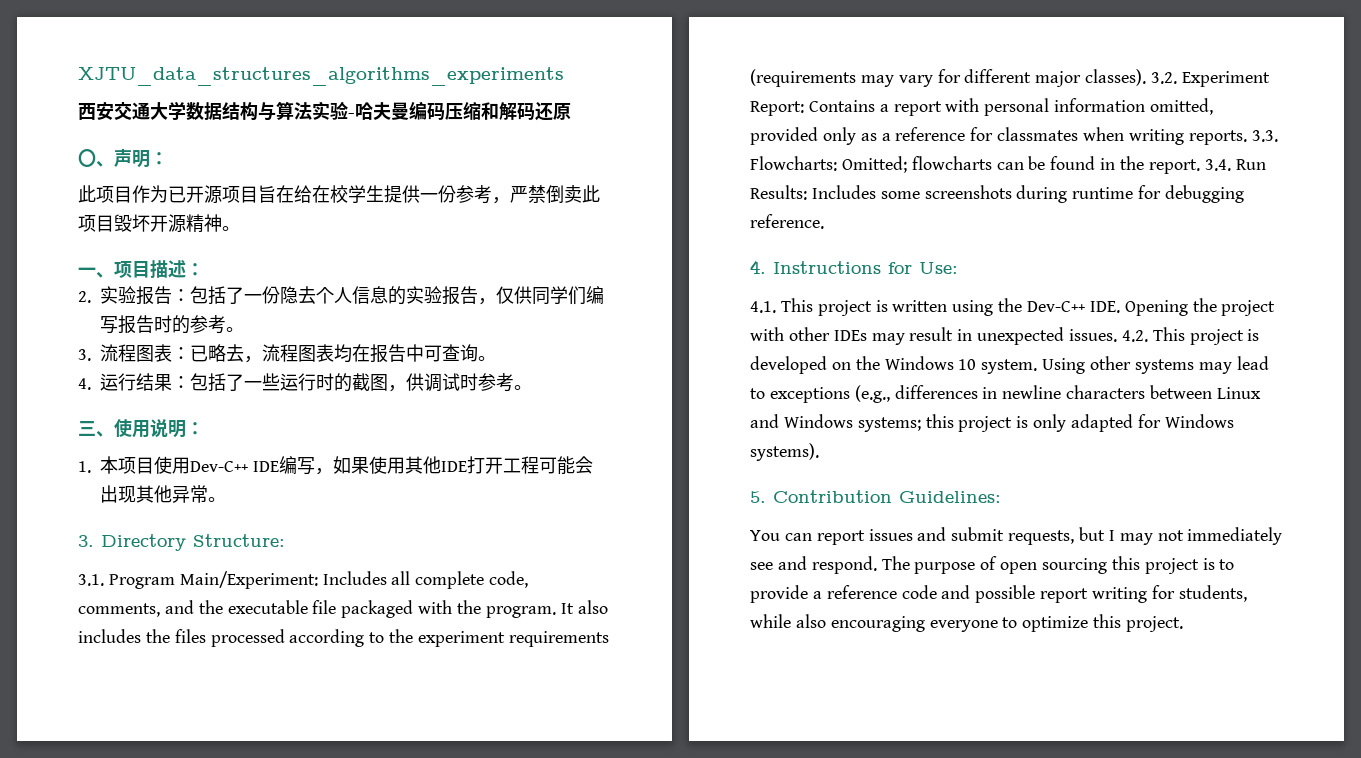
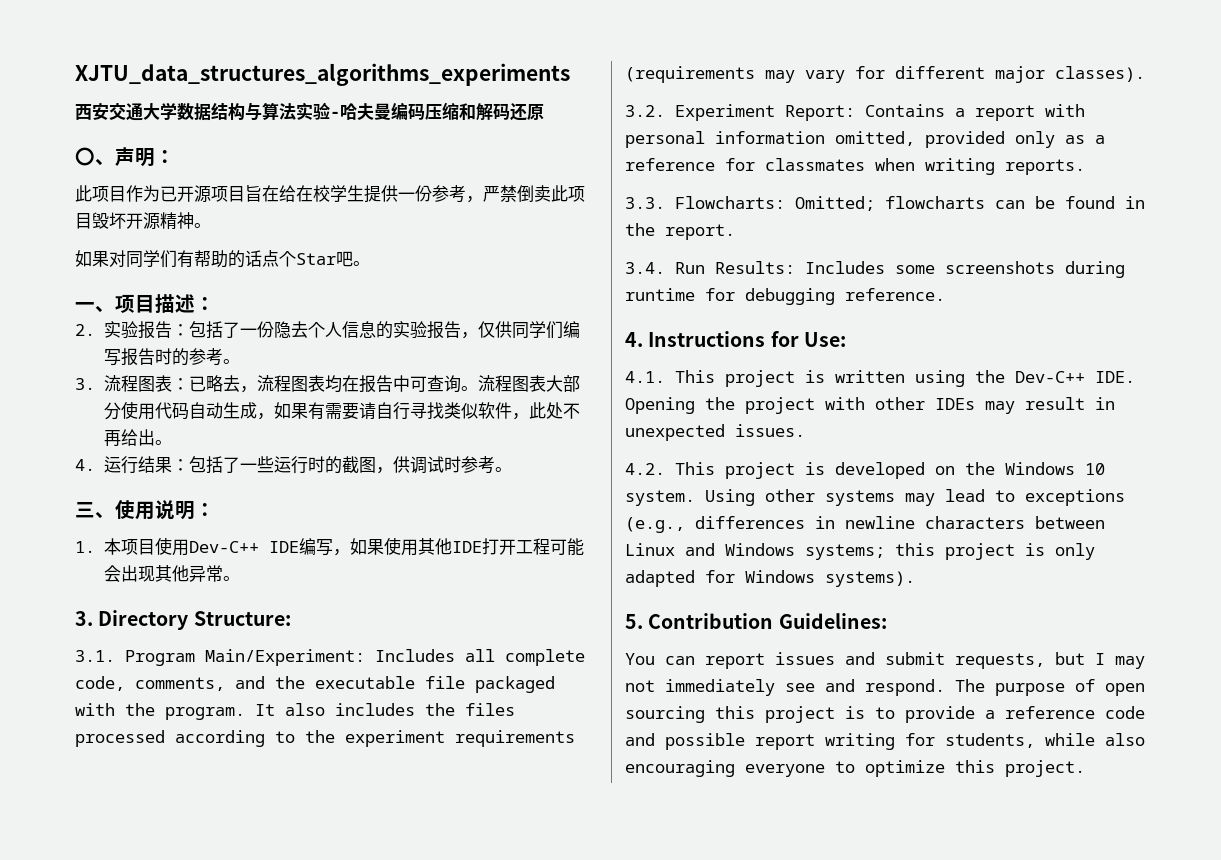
(240, 228) none -> [75,250,370,268] // 如果对同学们有帮助的话点个Star吧。
(497, 358) none -> [477,375,580,392] [103,401,580,420] [103,429,172,447] 流程图表大部分使用代码自动生成，如果有需要请自行寻找类似软件，此处不再给出。
(1147, 77) none -> (1145, 74) //
(1247, 137) none -> (1085, 167) //
(1200, 166) none -> (735, 232) //
(1118, 335) none -> (805, 430) //

